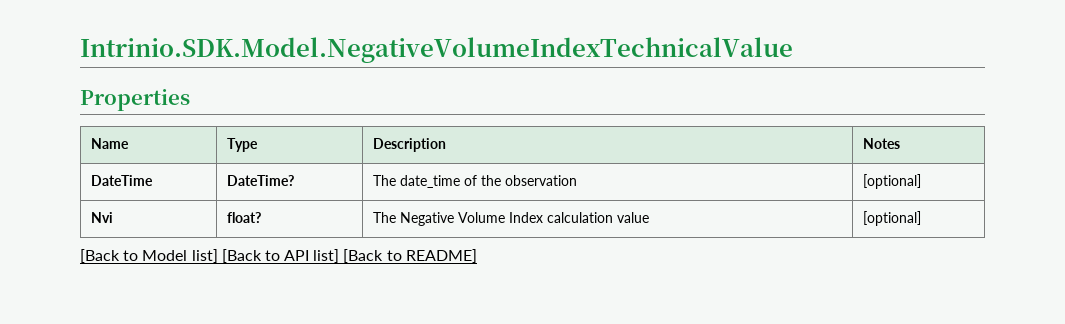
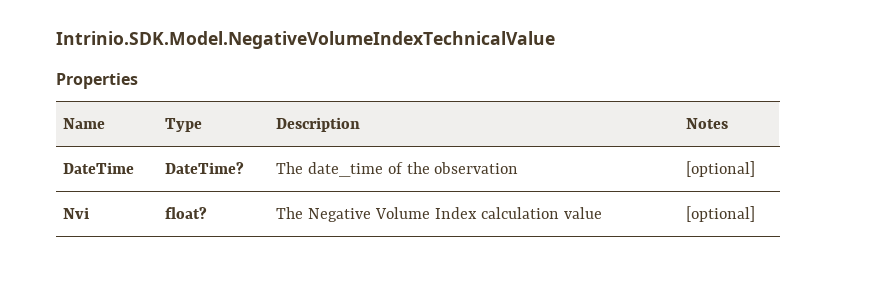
[80,249,477,263] // [Back to Model list] [Back to API list] [Back to README] -> (756, 214) none

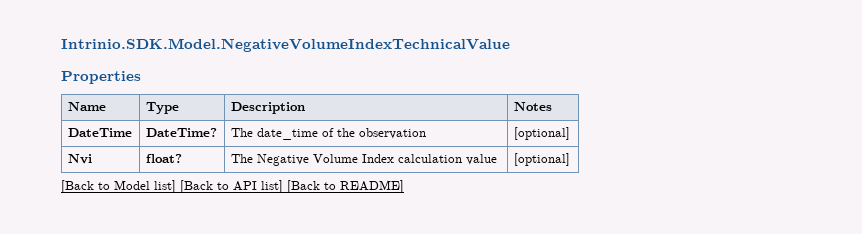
(756, 214) none -> [61,180,404,193] // [Back to Model list] [Back to API list] [Back to README]

